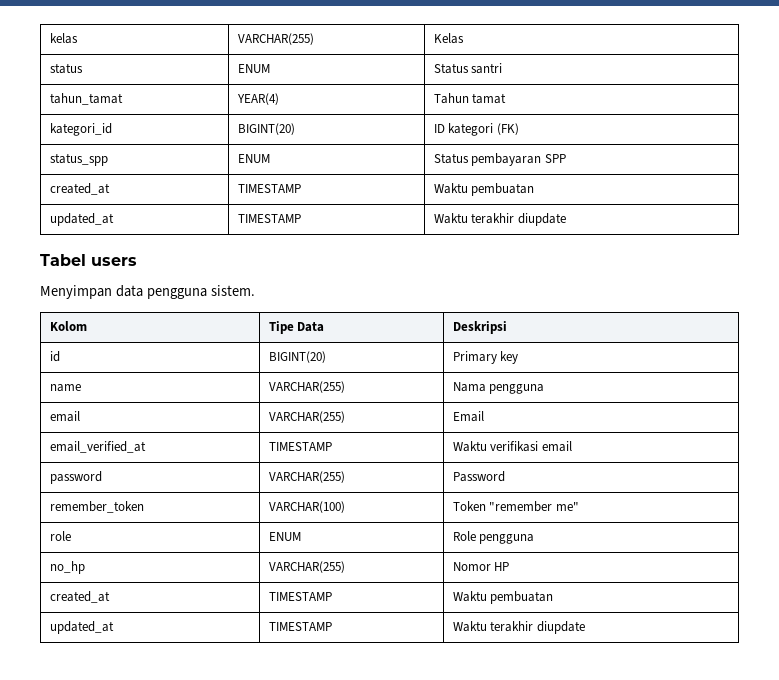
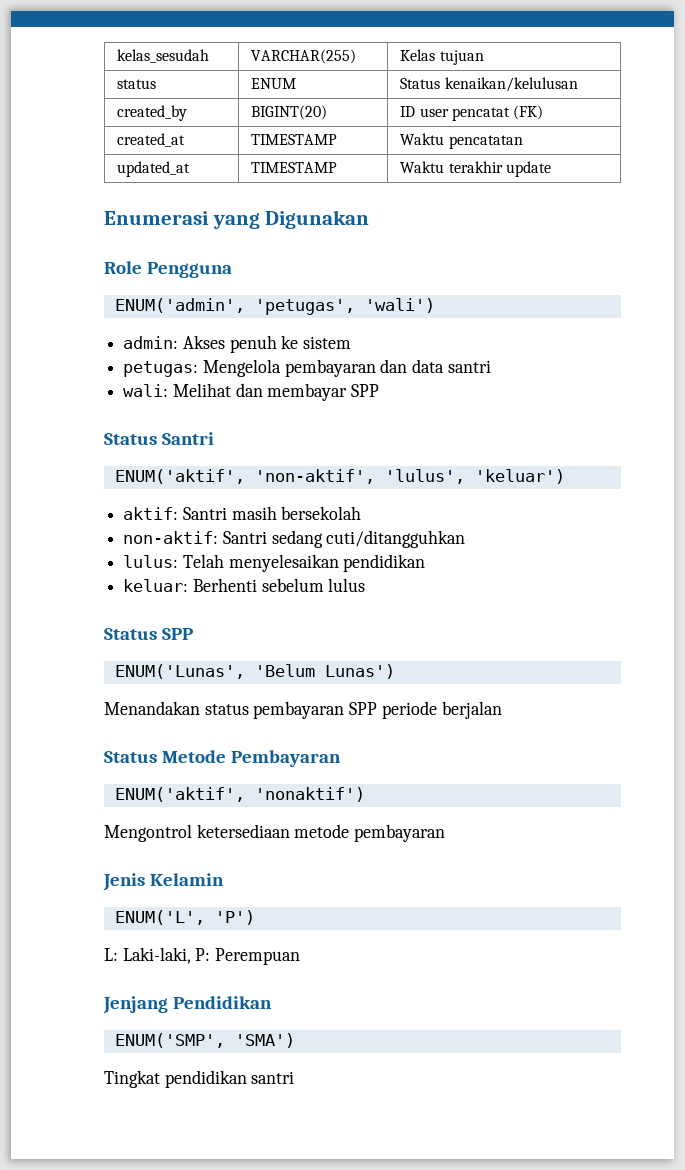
[49,33,78,44] kelas -> [117,49,210,63] kelas_sesudah
(464, 38) none -> [439,50,484,65] tujuan
[471,63,503,74] [49,93,123,105] [236,93,279,105] [433,93,507,104] [49,123,112,136] santri // tahun_tamat | YEAR(4) | Tahun tamat // kategori_id -> [444,77,578,92] [117,105,188,121] kenaikan/kelulusan // created_by
[448,123,494,136] kategori -> [419,107,510,121] user pencatat
[49,153,108,166] [237,154,270,163] [433,153,566,166] [49,183,110,195] [237,184,301,193] [433,183,535,196] [49,213,114,226] [237,214,301,223] [433,213,566,226] [40,254,137,266] [40,285,255,299] [49,321,87,331] [268,321,325,334] [452,321,507,334] [49,351,60,362] [268,351,326,363] [452,351,519,364] [49,384,81,392] [268,381,345,393] [452,382,545,394] [49,411,80,422] [268,411,345,423] [452,411,484,422] [49,441,146,453] [268,442,332,451] [452,441,572,452] [49,471,102,484] [268,471,345,483] [452,471,505,482] [49,501,144,513] [268,501,345,513] [452,501,579,512] [49,531,71,541] [268,532,301,541] [452,531,535,544] [49,561,85,574] [268,561,345,573] [452,562,510,571] [49,591,110,603] [268,592,332,601] [452,591,554,604] [49,621,114,634] [268,622,332,631] [452,621,585,634] // status_spp | ENUM | Status pembayaran SPP // created_at | TIMESTAMP | Waktu pembuatan // updated_at | TIMESTAMP | Waktu terakhir diupdate // Tabel users // Menyimpan data pengguna sistem. // Kolom | Tipe Data | Deskripsi // id | BIGINT(20) | Primary key // name | VARCHAR(255) | Nama pengguna // email | VARCHAR(255) | Email // email_verified_at | TIMESTAMP | Waktu verifikasi email // password | VARCHAR(255) | Password // remember_token | VARCHAR(100) | Token "remember me" // role | ENUM | Role pengguna // no_hp | VARCHAR(255) | Nomor HP // created_at | TIMESTAMP | Waktu pembuatan // updated_at | TIMESTAMP | Waktu terakhir diupdate -> [117,133,186,147] [251,134,338,145] [400,133,523,149] [117,161,191,177] [251,162,338,173] [400,161,551,177] [104,210,370,229] [104,261,233,278] [114,298,435,315] [123,335,352,353] [123,359,491,377] [123,383,380,401] [104,432,215,445] [114,469,565,484] [123,506,362,520] [123,530,466,548] [123,554,426,572] [123,578,366,592] [104,628,194,640] [114,664,395,679] [104,701,502,719] [104,750,342,767] [114,787,365,802] [104,824,446,842] [103,873,225,891] [114,910,255,925] [104,947,301,965] [103,996,273,1014] [114,1033,295,1048] [104,1070,295,1088] // created_at | TIMESTAMP | Waktu pencatatan // updated_at | TIMESTAMP | Waktu terakhir update // Enumerasi yang Digunakan // Role Pengguna // ENUM('admin', 'petugas', 'wali') // admin: Akses penuh ke sistem // petugas: Mengelola pembayaran dan data santri // wali: Melihat dan membayar SPP // Status Santri // ENUM('aktif', 'non-aktif', 'lulus', 'keluar') // aktif: Santri masih bersekolah // non-aktif: Santri sedang cuti/ditangguhkan // lulus: Telah menyelesaikan pendidikan // keluar: Berhenti sebelum lulus // Status SPP // ENUM('Lunas', 'Belum Lunas') // Menandakan status pembayaran SPP periode berjalan // Status Metode Pembayaran // ENUM('aktif', 'nonaktif') // Mengontrol ketersediaan metode pembayaran // Jenis Kelamin // ENUM('L', 'P') // L: Laki-laki, P: Perempuan // Jenjang Pendidikan // ENUM('SMP', 'SMA') // Tingkat pendidikan santri

